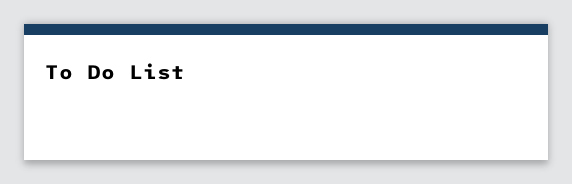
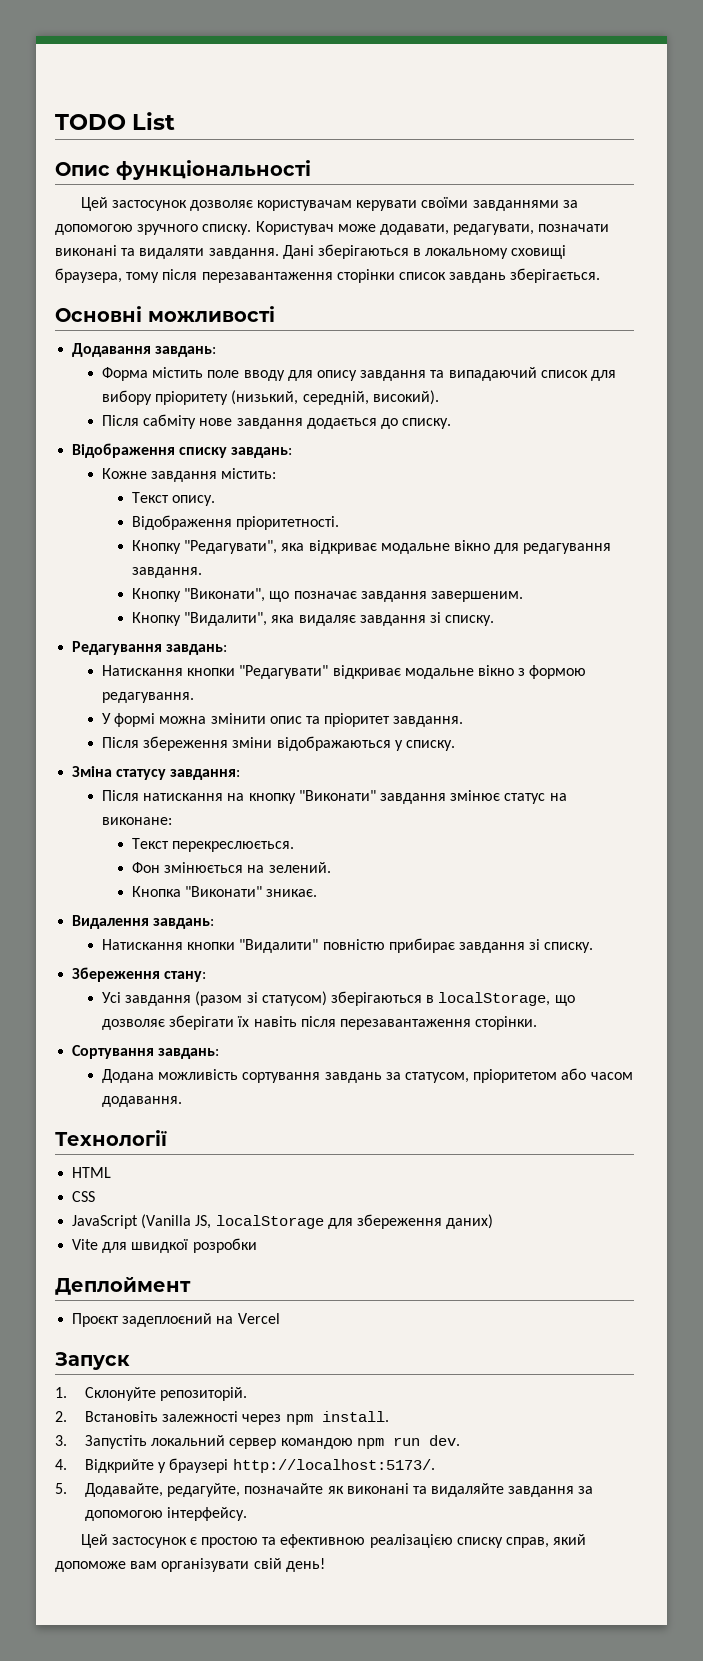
[45,65,115,80] To Do -> [55,114,126,130] TODO
(185, 71) none -> [55,160,311,180] [80,197,578,211] [55,221,610,235] [55,244,567,259] [55,268,601,283] [55,306,275,322] [72,343,217,357] [102,367,616,381] [102,390,439,405] [102,414,452,429] [72,443,293,458] [102,468,277,482] [132,492,216,506] [132,515,340,530] [132,540,612,554] [132,567,203,578] [132,588,523,602] [132,612,495,626] [72,641,228,655] [102,665,587,679] [102,692,195,703] [102,713,464,727] [102,736,455,751] [72,766,241,780] [102,790,567,804] [102,817,173,825] [132,838,295,852] [132,862,331,873] [132,886,318,897] [72,915,215,929] [102,938,594,953] [72,967,207,982] [102,991,575,1006] [102,1015,538,1030] [72,1045,220,1059] [102,1068,633,1083] [102,1096,183,1107] [55,1130,167,1146] [72,1167,112,1178] [72,1191,96,1202] [72,1214,494,1229] [72,1238,257,1253] [55,1277,191,1295] [72,1313,280,1327] [55,1352,130,1370] [55,1387,248,1401] [55,1411,389,1425] [55,1435,460,1449] [55,1458,435,1473] [55,1483,594,1497] [85,1507,248,1521] [80,1534,587,1548] [55,1558,325,1572] // Опис функціональності // Цей застосунок дозволяє користувачам керувати своїми завданнями за допомогою зручного списку. Користувач може додавати, редагувати, позначати виконані та видаляти завдання. Дані зберігаються в локальному сховищі браузера, тому після перезавантаження сторінки список завдань зберігається. // Основні можливості // Додавання завдань: // Форма містить поле вводу для опису завдання та випадаючий список для вибору пріоритету (низький, середній, високий). // Після сабміту нове завдання додається до списку. // Відображення списку завдань: // Кожне завдання містить: // Текст опису. // Відображення пріоритетності. // Кнопку "Редагувати", яка відкриває модальне вікно для редагування завдання. // Кнопку "Виконати", що позначає завдання завершеним. // Кнопку "Видалити", яка видаляє завдання зі списку. // Редагування завдань: // Натискання кнопки "Редагувати" відкриває модальне вікно з формою редагування. // У формі можна змінити опис та пріоритет завдання. // Після збереження зміни відображаються у списку. // Зміна статусу завдання: // Після натискання на кнопку "Виконати" завдання змінює статус на виконане: // Текст перекреслюється. // Фон змінюється на зелений. // Кнопка "Виконати" зникає. // Видалення завдань: // Натискання кнопки "Видалити" повністю прибирає завдання зі списку. // Збереження стану: // Усі завдання (разом зі статусом) зберігаються в localStorage, що дозволяє зберігати їх навіть після перезавантаження сторінки. // Сортування завдань: // Додана можливість сортування завдань за статусом, пріоритетом або часом додавання. // Технології // HTML // CSS // JavaScript (Vanilla JS, localStorage для збереження даних) // Vite для швидкої розробки // Деплоймент // Проєкт задеплоєний на Vercel // Запуск // 1. Склонуйте репозиторій. // 2. Встановіть залежності через npm install. // 3. Запустіть локальний сервер командою npm run dev. // 4. Відкрийте у браузері http://localhost:5173/. // 5. Додавайте, редагуйте, позначайте як виконані та видаляйте завдання за допомогою інтерфейсу. // Цей застосунок є простою та ефективною реалізацією списку справ, який допоможе вам організувати свій день!

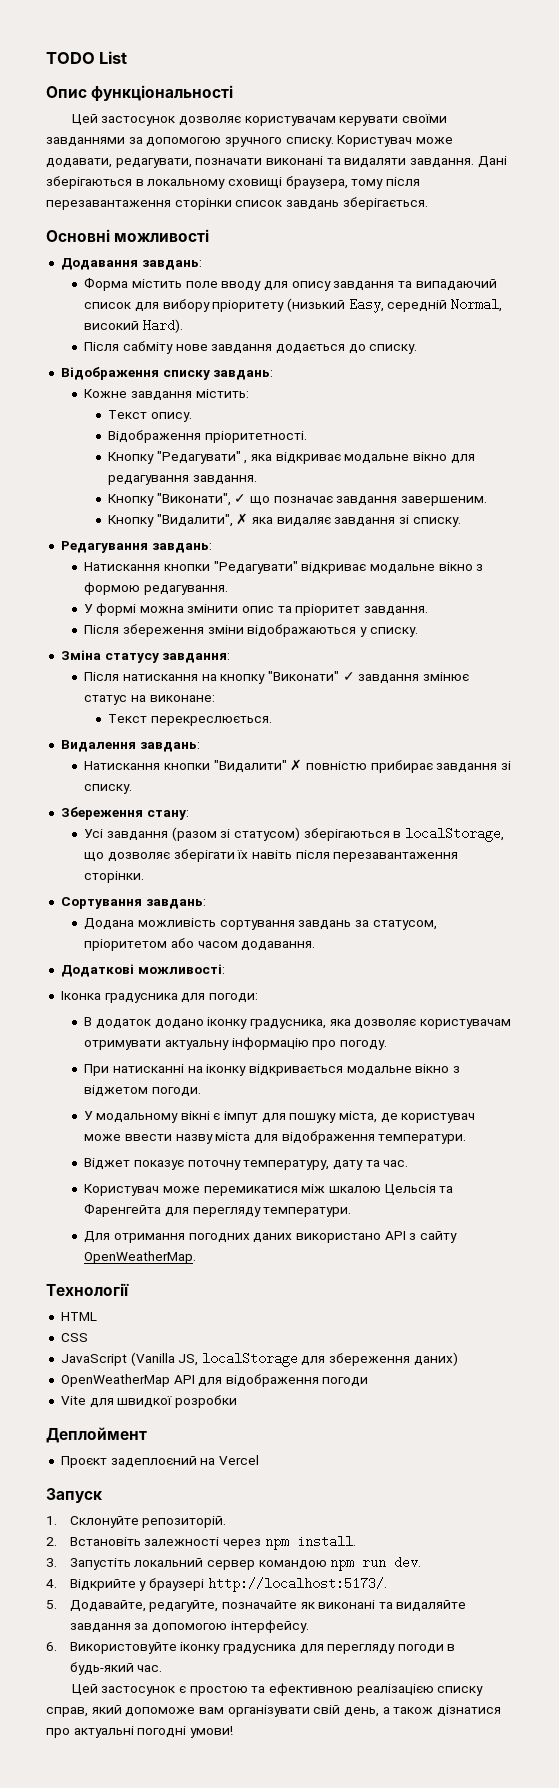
[231,390,439,405] (низький, середній, високий). -> [287,298,502,313] [84,319,184,333] (низький Easy, середній Normal, високий Hard).
[184,540,278,554] "Редагувати", -> [156,451,248,464] "Редагувати" ,
(266, 595) none -> [234,494,247,503] ✓
(268, 619) none -> [236,513,249,525] ✗
(376, 795) none -> [342,672,355,681] ✓
[132,862,331,873] [132,886,318,897] // Фон змінюється на зелений. // Кнопка "Виконати" зникає. -> (272, 721) none
(319, 946) none -> [290,759,303,771] ✗
(183, 1101) none -> [60,964,225,977] [60,991,258,1003] [84,1017,511,1029] [84,1037,388,1050] [84,1064,460,1076] [84,1085,202,1097] [84,1111,476,1123] [84,1131,467,1144] [84,1158,409,1170] [84,1184,454,1196] [84,1204,352,1217] [84,1231,457,1243] [84,1251,197,1264] // Додаткові можливості: // Іконка градусника для погоди: // В додаток додано іконку градусника, яка дозволяє користувачам отримувати актуальну інформацію про погоду. // При натисканні на іконку відкривається модальне вікно з віджетом погоди. // У модальному вікні є імпут для пошуку міста, де користувач може ввести назву міста для відображення температури. // Віджет показує поточну температуру, дату та час. // Користувач може перемикатися між шкалою Цельсія та Фаренгейта для перегляду температури. // Для отримання погодних даних використано API з сайту OpenWeatherMap.
(494, 1221) none -> [60,1374,369,1387] // OpenWeatherMap API для відображення погоди
(248, 1514) none -> [46,1642,456,1654] [69,1662,163,1675] // 6. Використовуйте іконку градусника для перегляду погоди в будь-який час.
[285,1558,325,1572] день! -> [343,1705,501,1717] [46,1726,233,1738] день, а також дізнатися про актуальні погодні умови!

